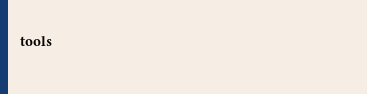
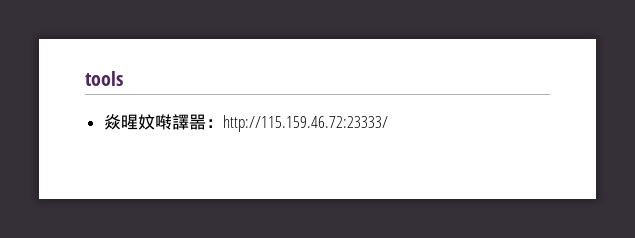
(52, 41) none -> [103,114,388,132] // 焱暒妏啭譯噐：http://115.159.46.72:23333/

